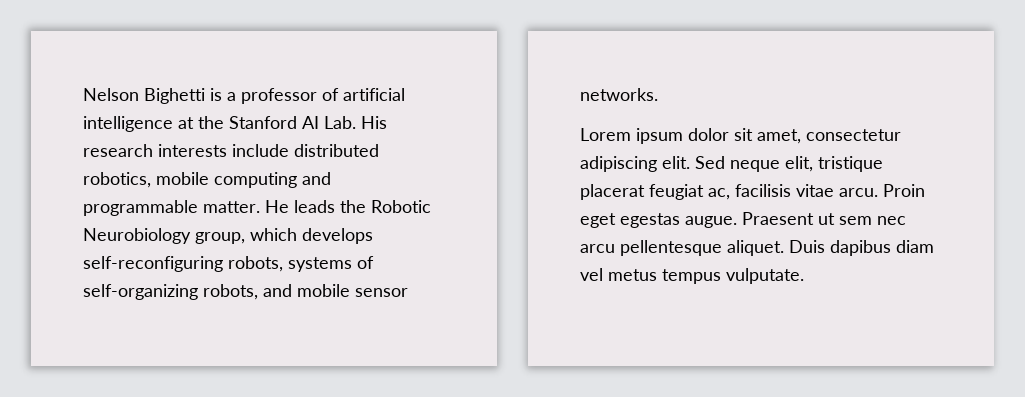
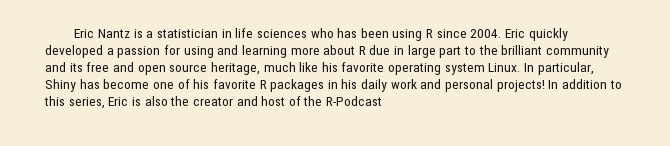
[83,88,405,104] [83,116,387,132] [83,144,379,157] [83,172,331,188] [83,200,431,216] [83,228,373,244] [83,256,374,272] [83,284,408,300] [580,88,658,101] [580,128,901,144] [580,156,883,172] [580,184,925,200] [580,212,906,228] [580,240,934,256] [580,268,804,284] Nelson Bighetti is a professor of artificial intelligence at the Stanford AI Lab. His research interests include distributed robotics, mobile computing and programmable matter. He leads the Robotic Neurobiology group, which develops self-reconfiguring robots, systems of self-organizing robots, and mobile sensor networks. // Lorem ipsum dolor sit amet, consectetur adipiscing elit. Sed neque elit, tristique placerat feugiat ac, facilisis vitae arcu. Proin eget egestas augue. Praesent ut sem nec arcu pellentesque aliquet. Duis dapibus diam vel metus tempus vulputate. -> [74,28,568,41] [45,45,609,58] [45,62,594,75] [45,79,622,92] [44,96,383,109] Eric Nantz is a statistician in life sciences who has been using R since 2004. Eric quickly developed a passion for using and learning more about R due in large part to the brilliant community and its free and open source heritage, much like his favorite operating system Linux. In particular, Shiny has become one of his favorite R packages in his daily work and personal projects! In addition to this series, Eric is also the creator and host of the R-Podcast

